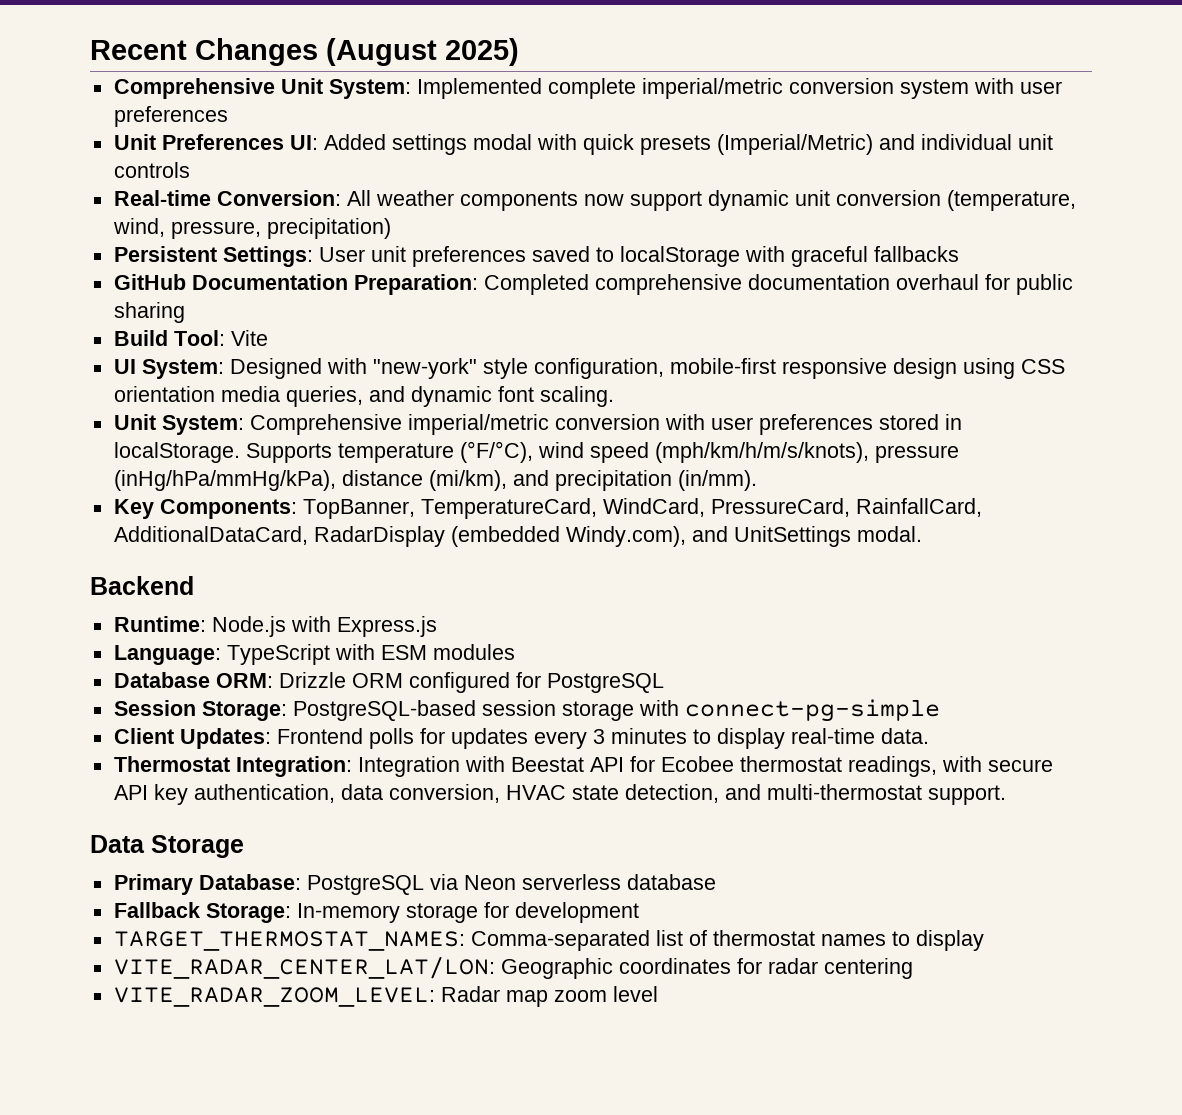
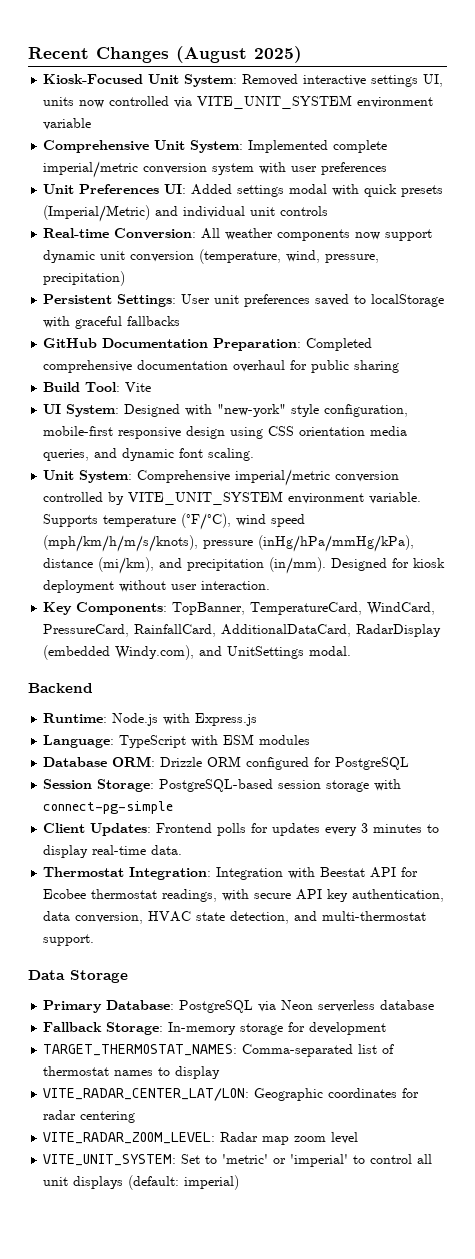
(519, 52) none -> [43,74,444,87] [43,95,434,109] [43,118,92,130] // Kiosk-Focused Unit System: Removed interactive settings UI, units now controlled via VITE_UNIT_SYSTEM environment variable
[664,414,962,435] [113,442,240,463] with user preferences stored in localStorage. -> [43,491,422,505] controlled by VITE_UNIT_SYSTEM environment variable.
(757, 480) none -> [331,558,446,571] [43,580,271,593] Designed for kiosk deployment without user interaction.
(658, 994) none -> [43,1154,433,1167] [43,1175,240,1190] // VITE_UNIT_SYSTEM: Set to 'metric' or 'imperial' to control all unit displays (default: imperial)

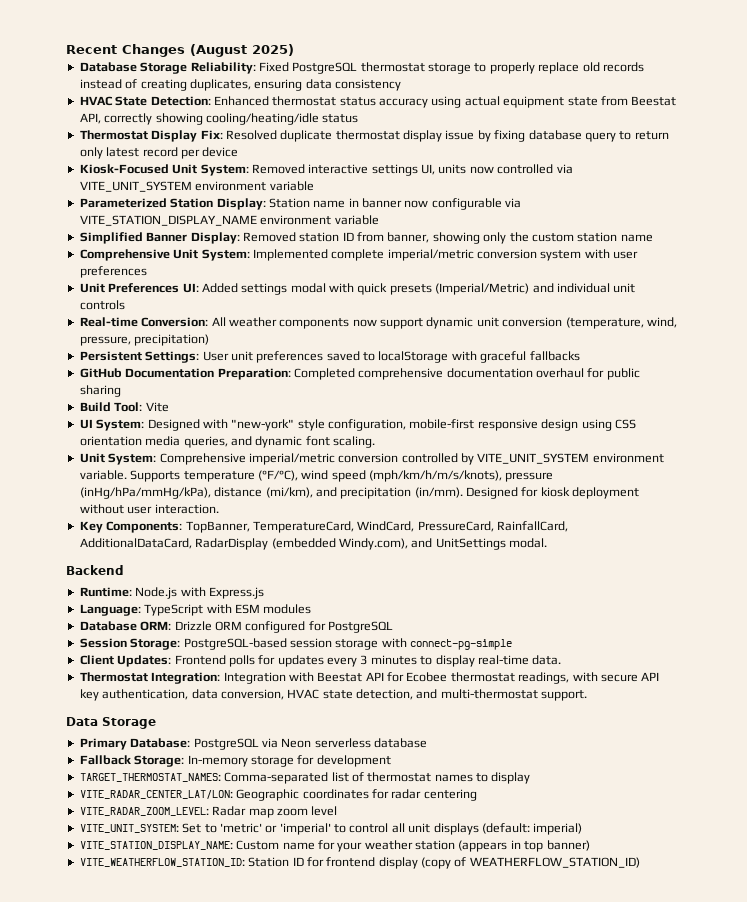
(302, 54) none -> [79,62,644,74] [79,79,401,91] [79,96,677,108] [79,113,359,125] [79,130,669,142] [79,147,239,159] // Database Storage Reliability: Fixed PostgreSQL thermostat storage to properly replace old records instead of creating duplicates, ensuring data consistency // HVAC State Detection: Enhanced thermostat status accuracy using actual equipment state from Beestat API, correctly showing cooling/heating/idle status // Thermostat Display Fix: Resolved duplicate thermostat display issue by fixing database query to return only latest record per device
(92, 124) none -> [79,198,522,210] [79,215,379,226] [79,232,653,244] // Parameterized Station Display: Station name in banner now configurable via VITE_STATION_DISPLAY_NAME environment variable // Simplified Banner Display: Removed station ID from banner, showing only the custom station name
(240, 1182) none -> [79,840,590,852] [79,857,640,869] // VITE_STATION_DISPLAY_NAME: Custom name for your weather station (appears in top banner) // VITE_WEATHERFLOW_STATION_ID: Station ID for frontend display (copy of WEATHERFLOW_STATION_ID)

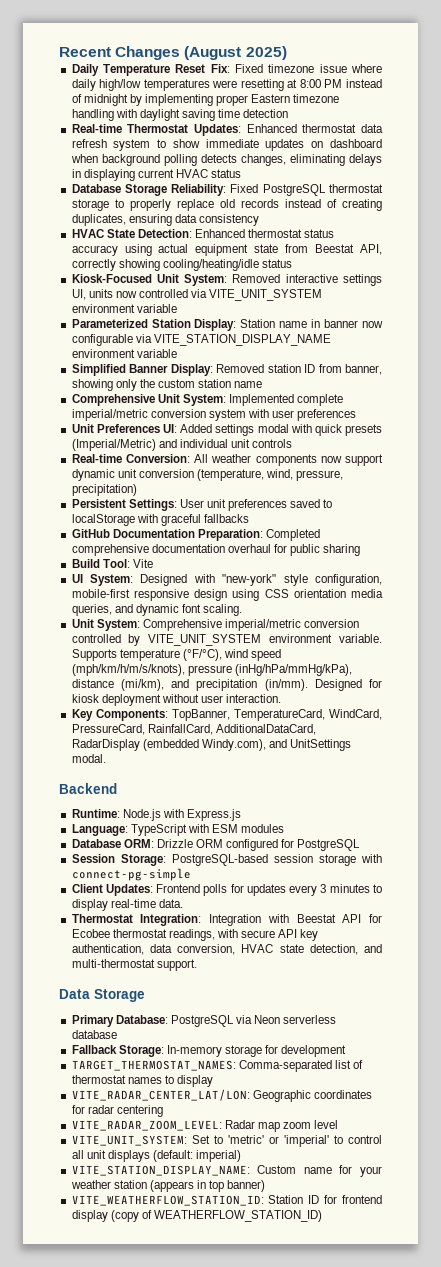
(294, 50) none -> [71,64,382,76] [71,79,382,91] [71,94,340,106] [71,109,289,121] [71,124,383,136] [71,139,382,151] [70,154,383,166] [71,169,242,181] // Daily Temperature Reset Fix: Fixed timezone issue where daily high/low temperatures were resetting at 8:00 PM instead of midnight by implementing proper Eastern timezone handling with daylight saving time detection // Real-time Thermostat Updates: Enhanced thermostat data refresh system to show immediate updates on dashboard when background polling detects changes, eliminating delays in displaying current HVAC status
[79,130,669,142] [79,147,239,159] // Thermostat Display Fix: Resolved duplicate thermostat display issue by fixing database query to return only latest record per device -> (292, 263) none

